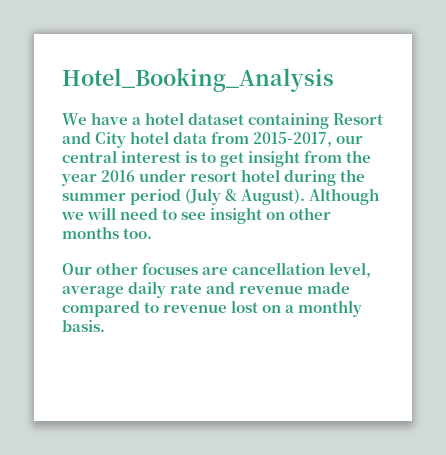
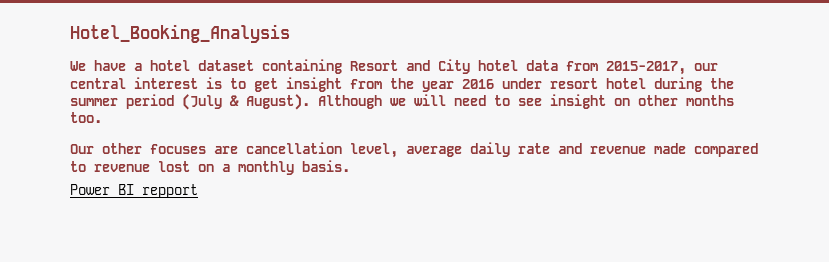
(105, 326) none -> [70,184,198,198] // Power BI repport

